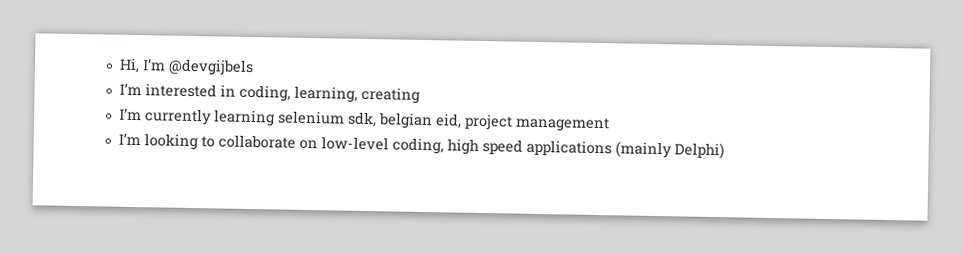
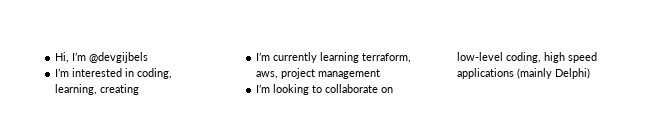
[277,110,462,130] selenium sdk, belgian eid, -> [362,53,412,63] [256,71,279,79] terraform, aws,

